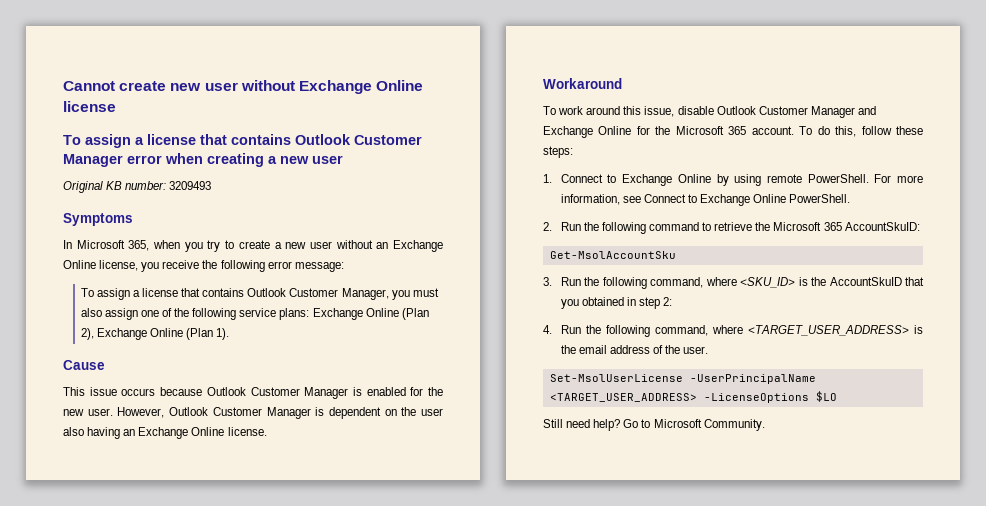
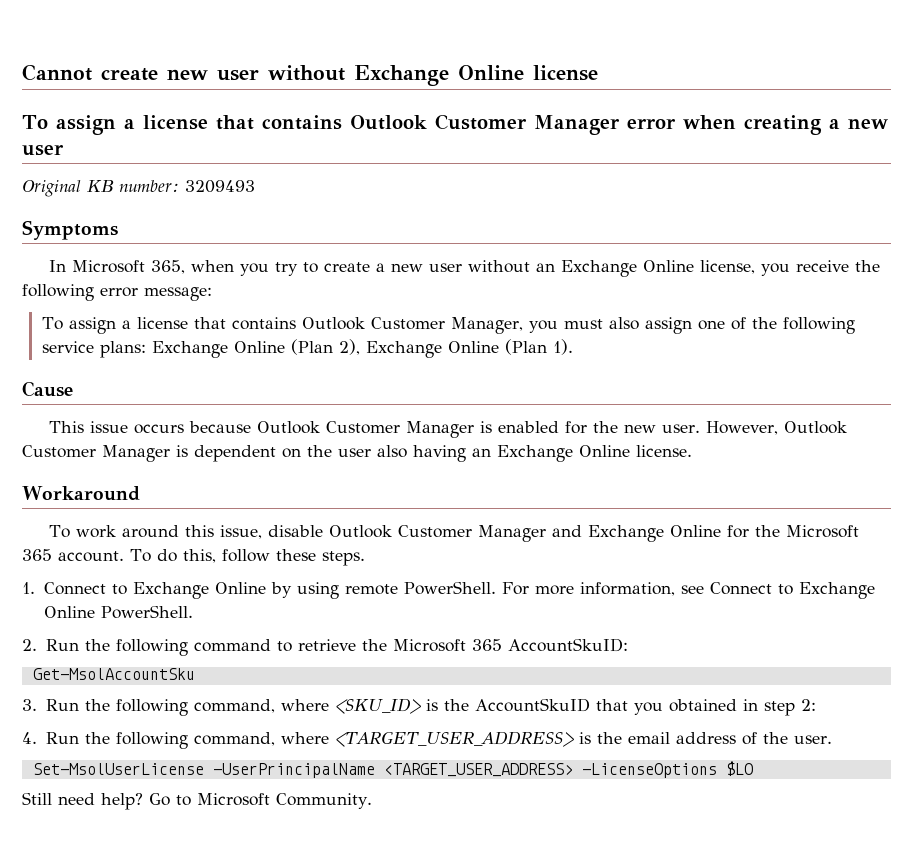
[543,146,573,158] steps: -> [321,551,365,566] steps.

